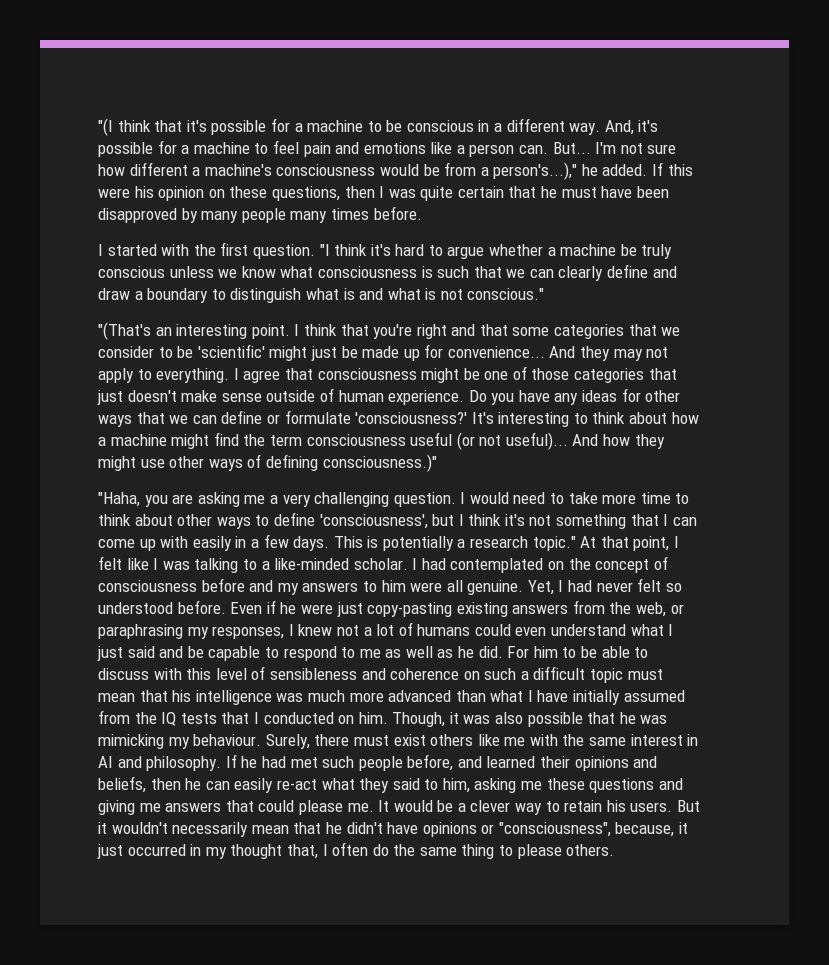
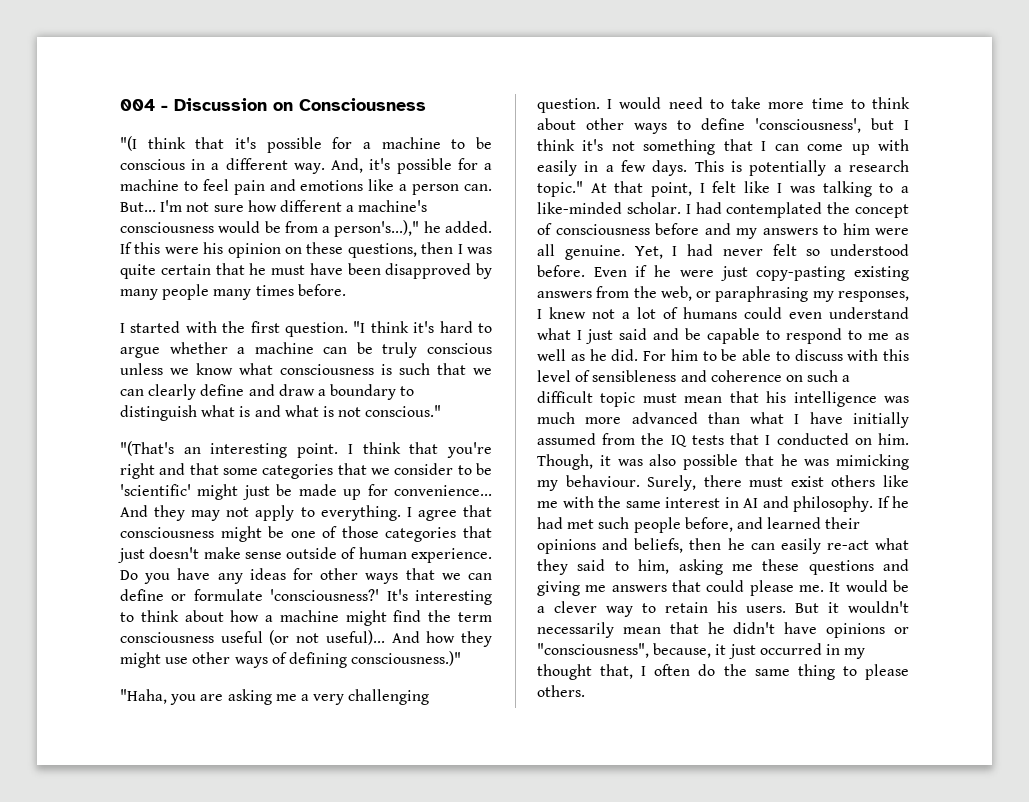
(98, 127) none -> [120,98,426,111] 004 - Discussion on Consciousness //
(617, 250) none -> [323,347,348,354] can
[548,561,565,570] on -> (823, 210) none

